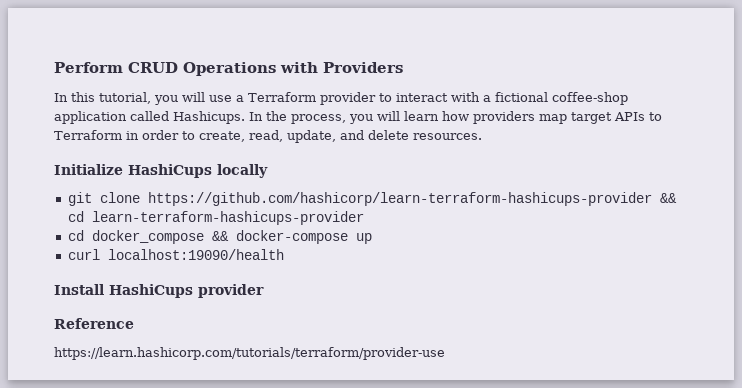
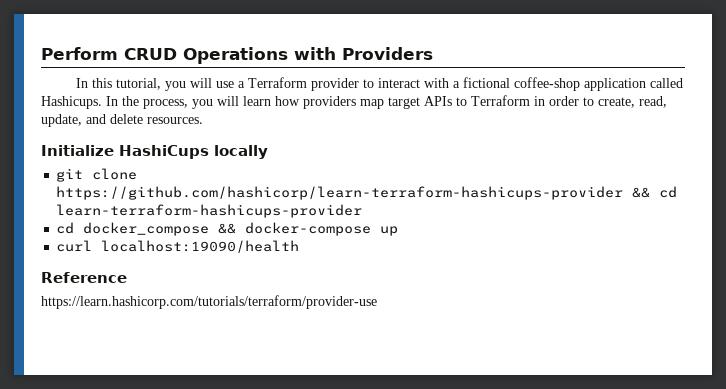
[54,284,264,298] // Install HashiCups provider -> (300, 246) none

